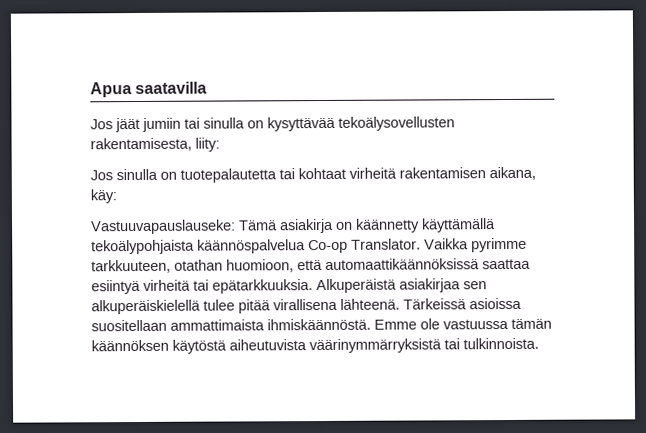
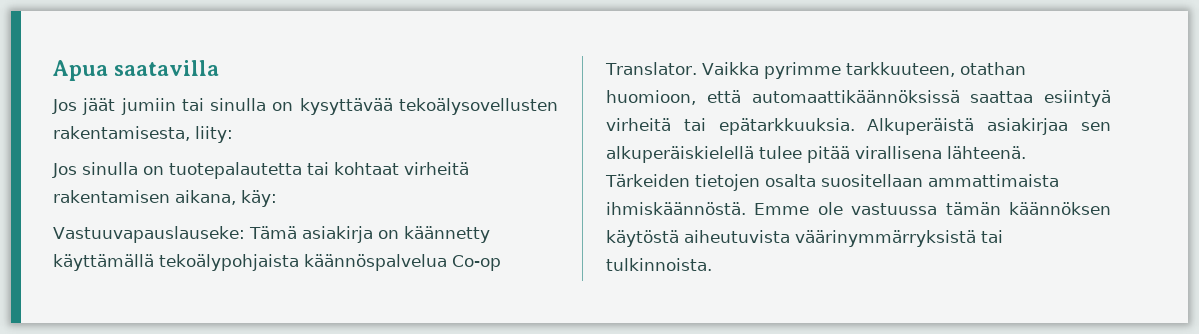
[403,297,522,310] Tärkeissä asioissa -> [605,174,816,191] Tärkeiden tietojen osalta

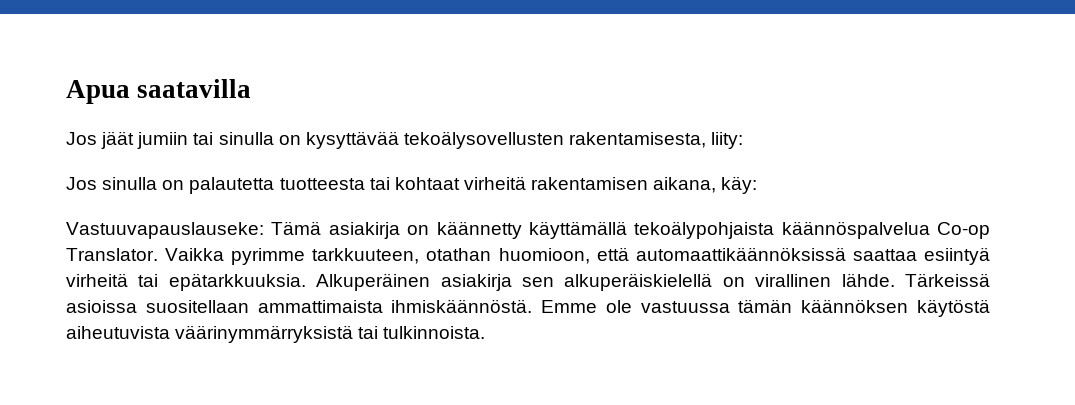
[169,162,302,179] tuotepalautetta -> [189,177,365,194] palautetta tuotteesta
[867,118,1111,135] [606,146,1026,163] [605,174,816,191] Alkuperäistä asiakirjaa sen alkuperäiskielellä tulee pitää virallisena lähteenä. Tärkeiden tietojen osalta -> [316,273,990,291] [66,300,137,313] Alkuperäinen asiakirja sen alkuperäiskielellä on virallinen lähde. Tärkeissä asioissa

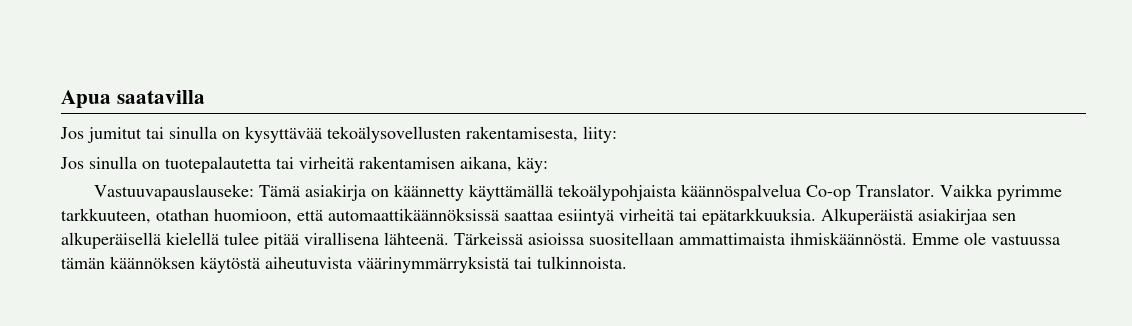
[101,131,189,149] jäät jumiin -> [87,127,142,143] jumitut
[189,177,460,194] palautetta tuotteesta tai kohtaat -> [165,156,294,173] tuotepalautetta tai
[316,273,895,291] Alkuperäinen asiakirja sen alkuperäiskielellä on virallinen lähde. -> [821,208,1016,225] [61,232,449,249] Alkuperäistä asiakirjaa sen alkuperäisellä kielellä tulee pitää virallisena lähteenä.

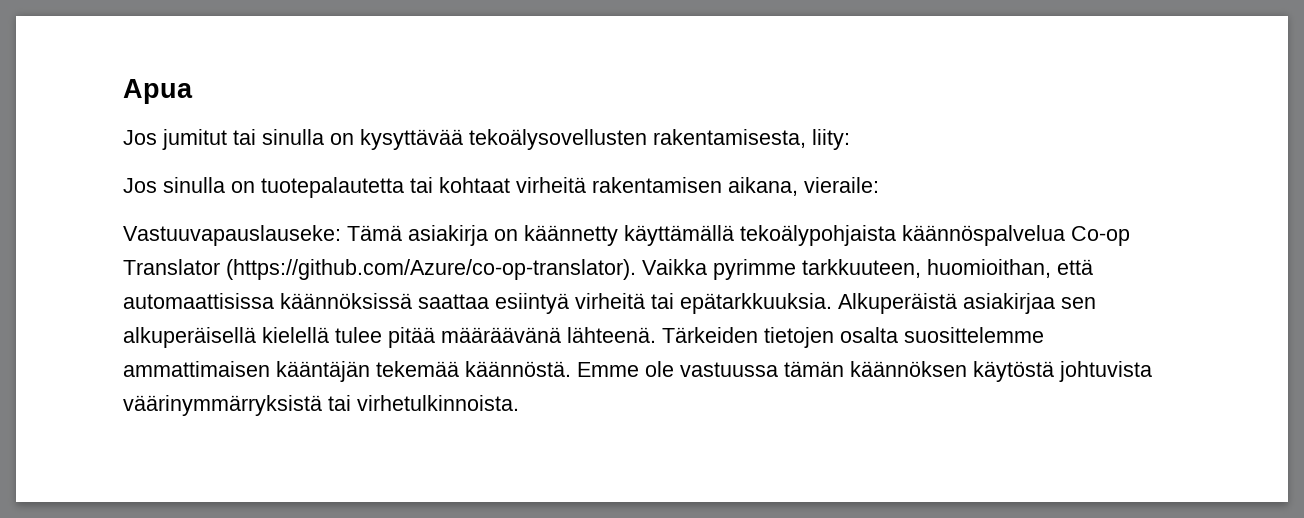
[116,90,205,104] saatavilla -> (193, 91) none
(294, 163) none -> [439,177,510,193] kohtaat
[517,156,548,173] käy: -> [804,177,879,193] vieraile:
[855,184,935,197] Translator. -> [123,259,636,280] Translator (https://github.com/Azure/co-op-translator).
[156,208,499,224] otathan huomioon, että automaattikäännöksissä -> [927,259,1093,278] [123,293,412,309] huomioithan, että automaattisissa käännöksissä
[304,232,907,245] virallisena lähteenä. Tärkeissä asioissa suositellaan ammattimaista ihmiskäännöstä. -> [441,327,1044,348] [123,361,571,382] määräävänä lähteenä. Tärkeiden tietojen osalta suosittelemme ammattimaisen kääntäjän tekemää käännöstä.
[265,257,352,269] aiheutuvista -> [1059,361,1152,382] johtuvista
[537,256,627,269] tulkinnoista. -> [357,395,519,411] virhetulkinnoista.

